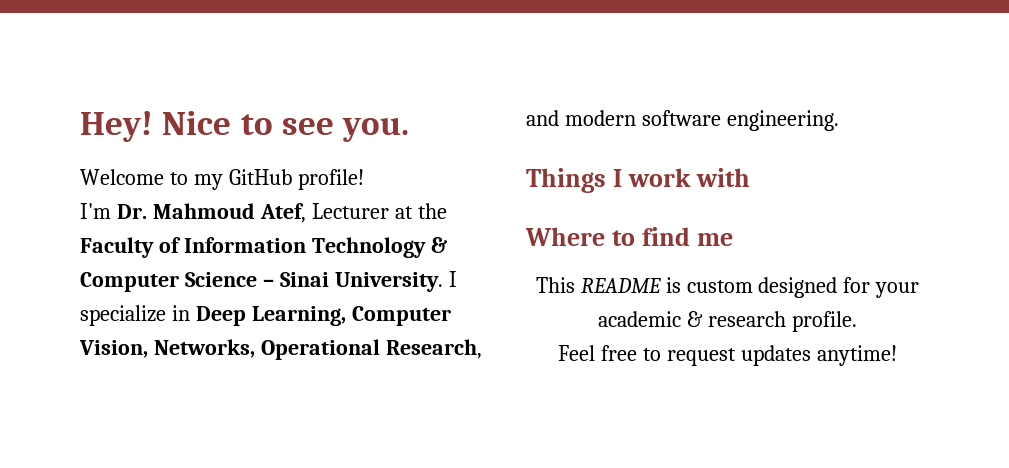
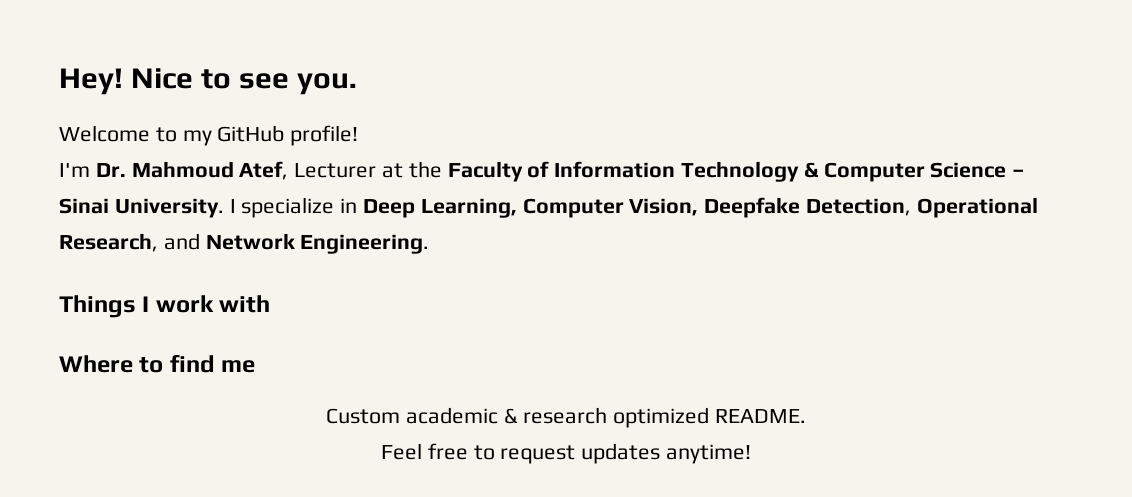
[153,339,255,358] Networks, -> [704,197,912,218] Deepfake Detection,
[564,110,839,131] modern software engineering. -> [205,233,430,254] Network Engineering.
[535,277,920,298] This README is custom designed for your -> [325,408,400,424] Custom
[791,311,857,332] profile. -> [613,407,807,428] optimized README.

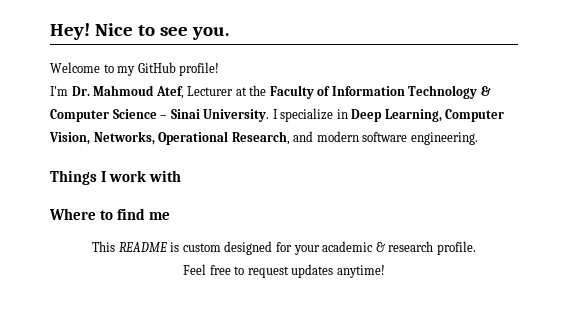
[704,197,912,218] Deepfake Detection, -> [93,131,155,145] Networks,
[205,233,430,254] Network Engineering. -> [316,131,478,145] modern software engineering.
[325,408,400,424] Custom -> [92,241,320,255] This README is custom designed for your
[613,407,807,428] optimized README. -> [436,241,476,255] profile.

